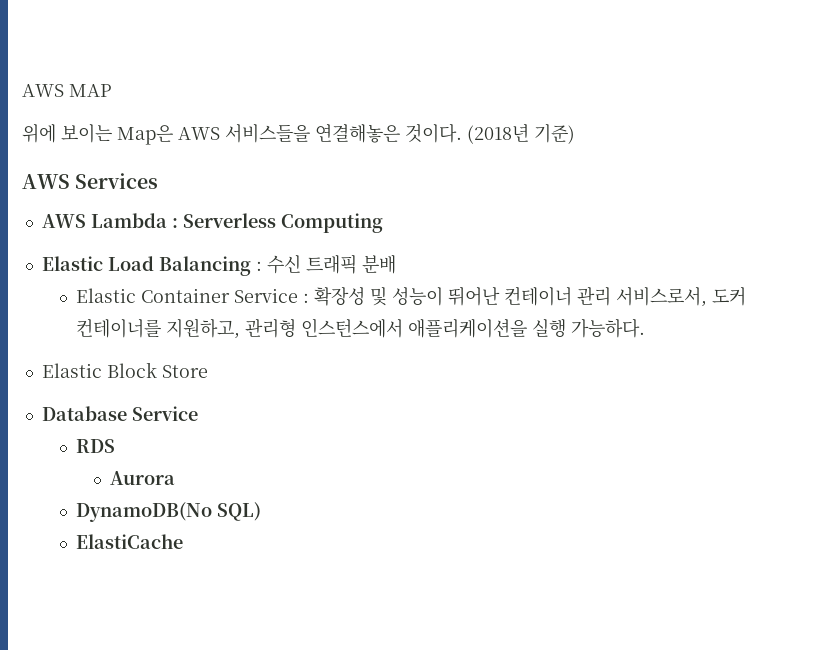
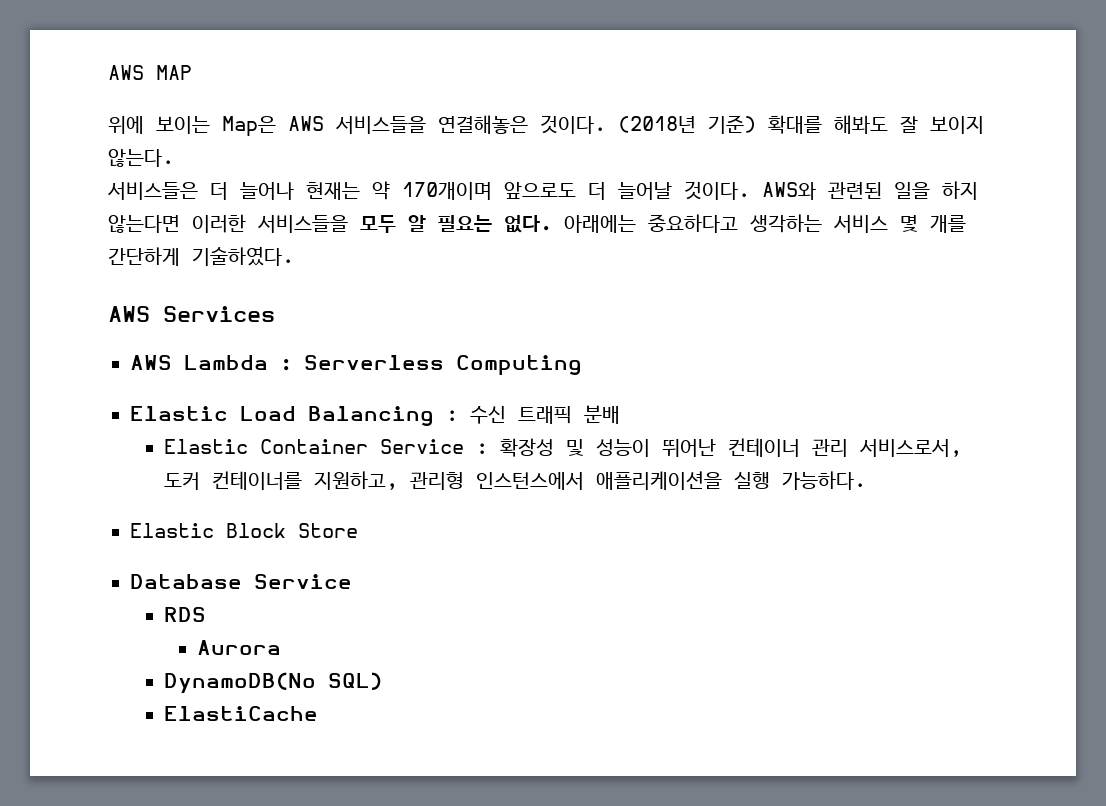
(575, 134) none -> [768,115,984,134] [108,149,174,167] [107,181,978,200] [108,214,966,233] [108,246,294,266] 확대를 해봐도 잘 보이지 않는다. // 서비스들은 더 늘어나 현재는 약 170개이며 앞으로도 더 늘어날 것이다. AWS와 관련된 일을 하지 않는다면 이러한 서비스들을 모두 알 필요는 없다. 아래에는 중요하다고 생각하는 서비스 몇 개를 간단하게 기술하였다.

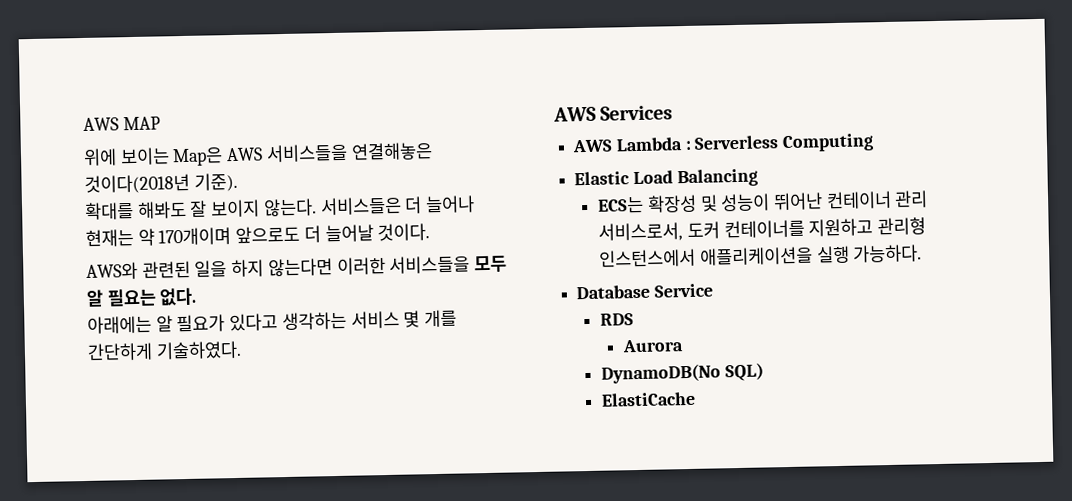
[540,115,756,134] 것이다. (2018년 기준) -> [84,172,238,194] 것이다(2018년 기준). //
(174, 158) // -> (317, 207) none
(750, 190) none -> (431, 232) //
[564,214,738,233] 아래에는 중요하다고 -> [87,313,279,334] // 아래에는 알 필요가 있다고
[446,405,620,424] [163,439,488,454] : 수신 트래픽 분배 // Elastic Container Service : -> [597,195,645,214] // ECS는
[313,471,398,490] 지원하고, -> [808,218,874,237] 지원하고
[130,523,358,538] // Elastic Block Store -> (923, 253) none

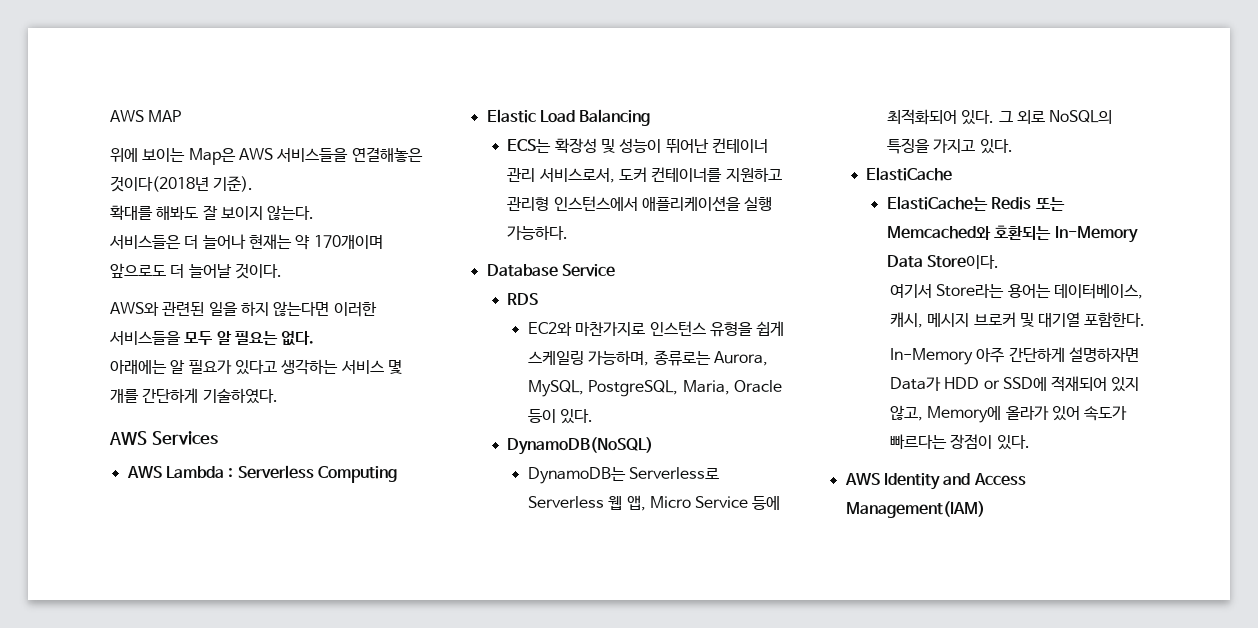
(317, 207) none -> (315, 212) //
[621,339,684,353] [601,362,764,384] [601,391,697,407] Aurora // DynamoDB(No SQL) // ElastiCache -> [527,321,785,337] [527,350,768,366] [527,380,782,397] [527,409,594,424] [507,437,654,455] [527,467,720,484] [527,495,781,511] [886,109,1113,125] [886,138,1013,154] [866,167,953,181] [886,196,1065,211] [886,225,1138,243] [886,255,1000,269] [889,283,1143,299] [889,312,1146,328] [889,347,1139,365] [889,376,1140,392] [889,405,1128,423] [889,434,1030,450] [844,473,1026,490] [845,501,985,518] EC2와 마찬가지로 인스턴스 유형을 쉽게 스케일링 가능하며, 종류로는 Aurora, MySQL, PostgreSQL, Maria, Oracle 등이 있다. // DynamoDB(NoSQL) // DynamoDB는 Serverless로 Serverless 웹 앱, Micro Service 등에 최적화되어 있다. 그 외로 NoSQL의 특징을 가지고 있다. // ElastiCache // ElastiCache는 Redis 또는 Memcached와 호환되는 In-Memory Data Store이다. // 여기서 Store라는 용어는 데이터베이스, 캐시, 메시지 브로커 및 대기열 포함한다. // In-Memory 아주 간단하게 설명하자면 Data가 HDD or SSD에 적재되어 있지 않고, Memory에 올라가 있어 속도가 빠르다는 장점이 있다. // AWS Identity and Access Management(IAM)

